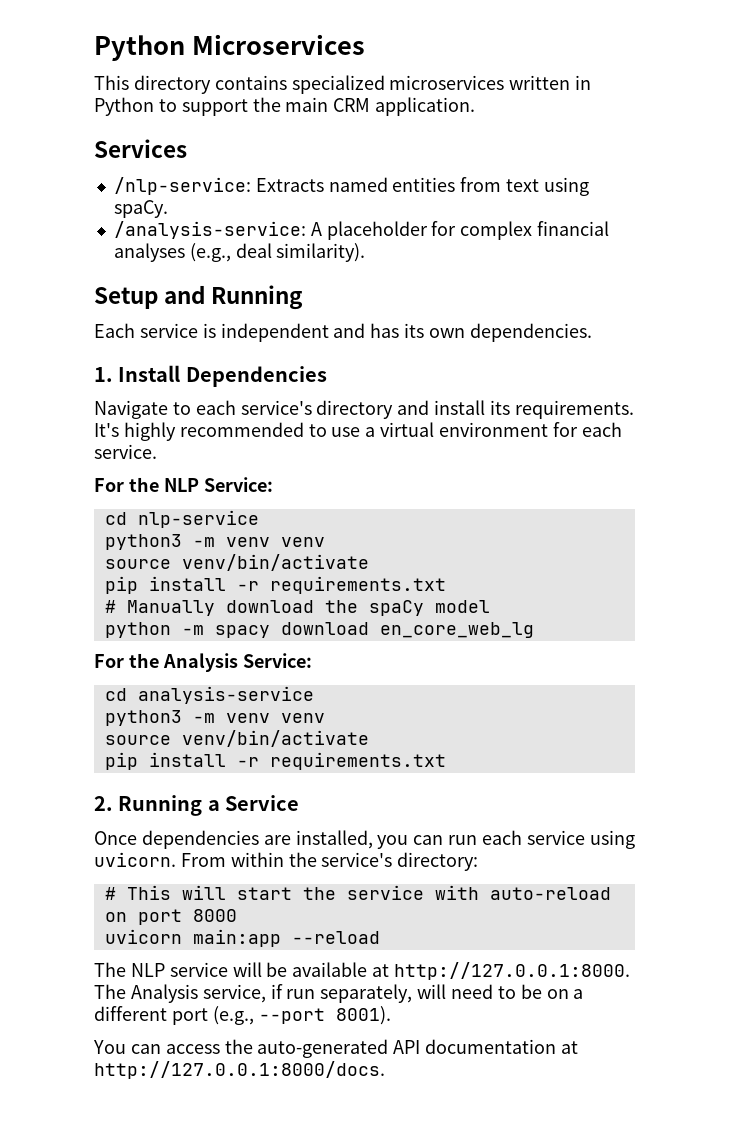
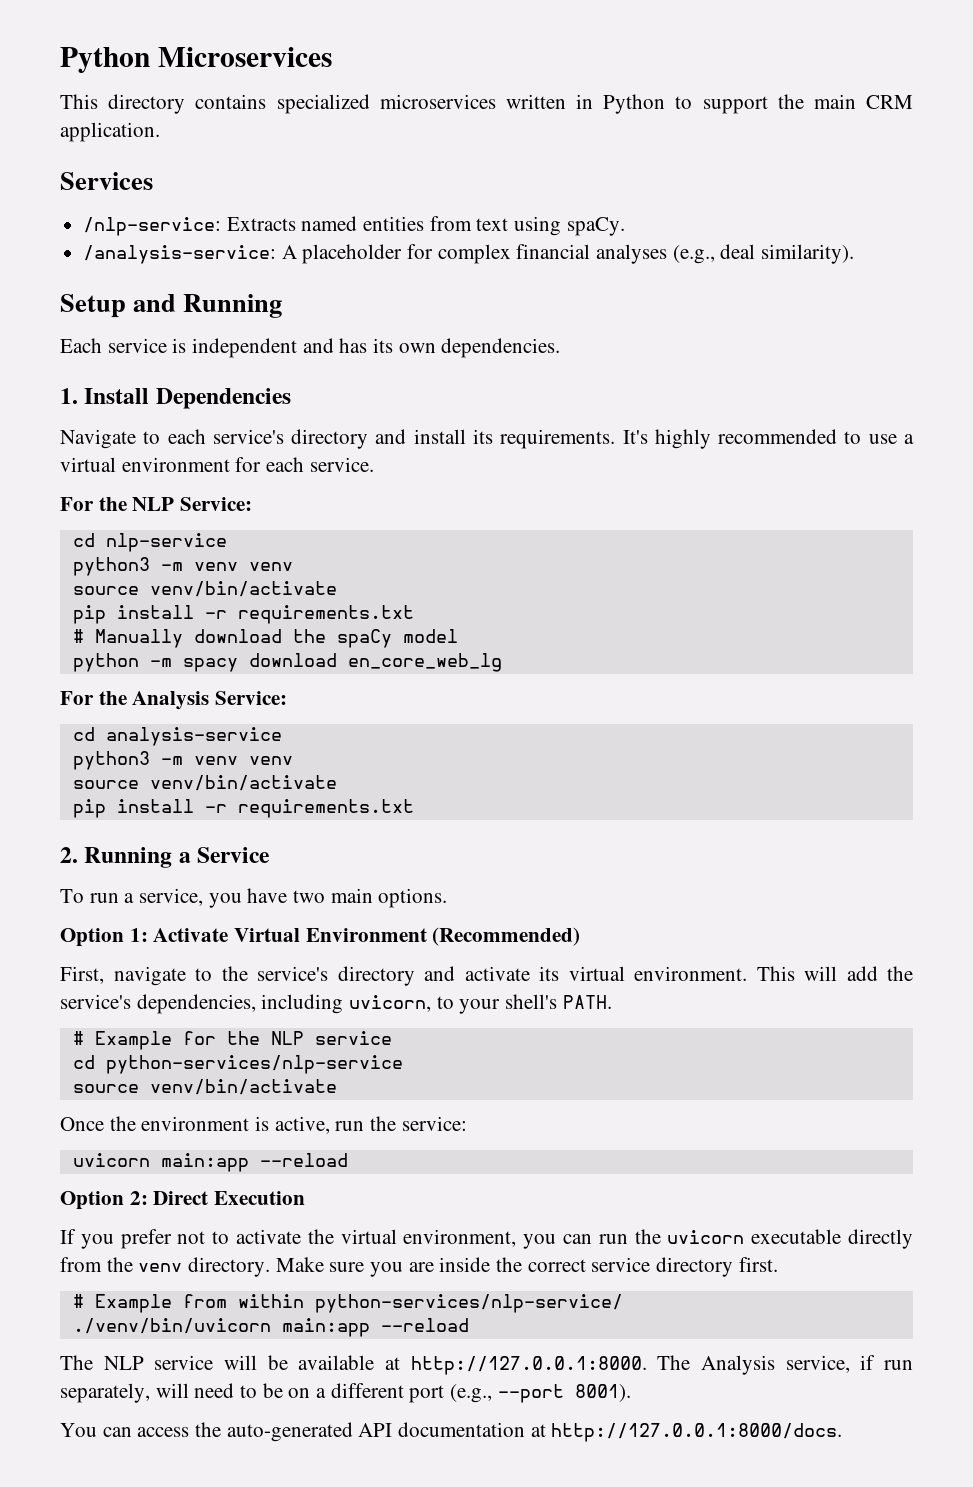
[94,830,635,849] [94,852,479,871] [104,885,611,900] [104,909,237,925] [104,929,182,944] Once dependencies are installed, you can run each service using uvicorn. From within the service's directory: // # This will start the service with auto-reload on port 8000 // uvicorn -> [60,888,448,908] [60,927,581,947] [60,966,913,986] [60,994,612,1014] [72,1031,392,1050] [72,1055,403,1074] [72,1079,337,1095] [60,1116,467,1134] [72,1153,348,1172] [60,1191,306,1210] [60,1229,913,1249] [60,1257,778,1277] [72,1294,623,1313] [72,1318,271,1334] To run a service, you have two main options. // Option 1: Activate Virtual Environment (Recommended) // First, navigate to the service's directory and activate its virtual environment. This will add the service's dependencies, including uvicorn, to your shell's PATH. // # Example for the NLP service // cd python-services/nlp-service // source venv/bin/activate // Once the environment is active, run the service: // uvicorn main:app --reload // Option 2: Direct Execution // If you prefer not to activate the virtual environment, you can run the uvicorn executable directly from the venv directory. Make sure you are inside the correct service directory first. // # Example from within python-services/nlp-service/ // ./venv/bin/uvicorn

